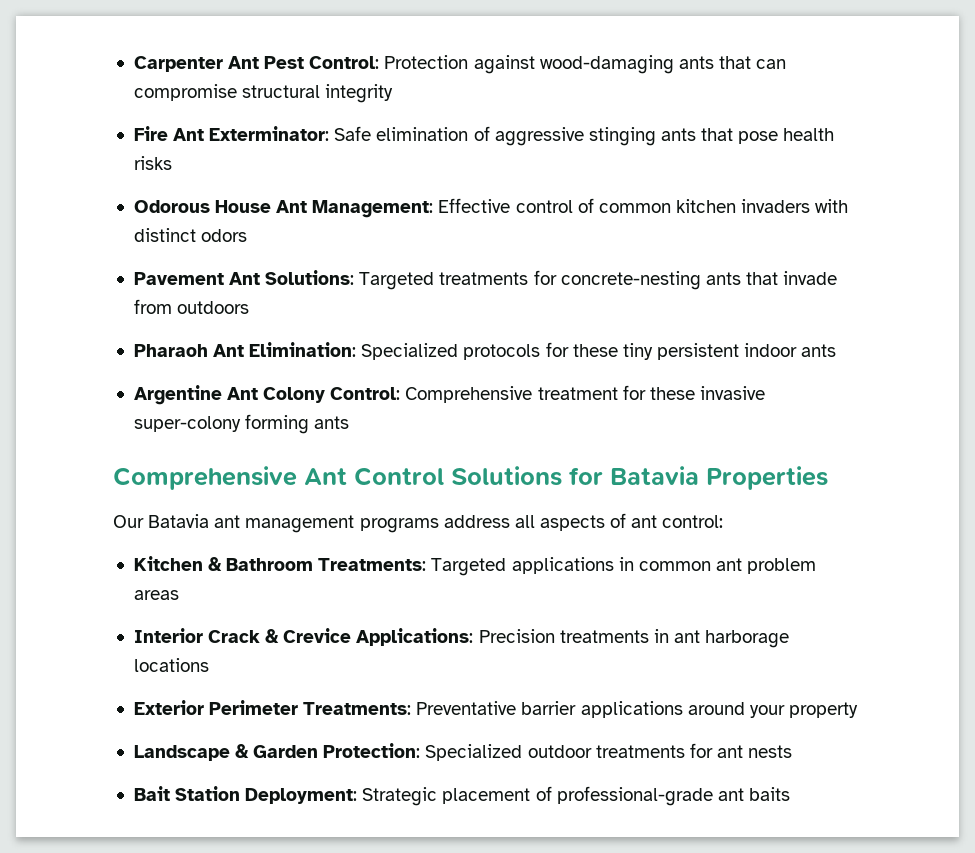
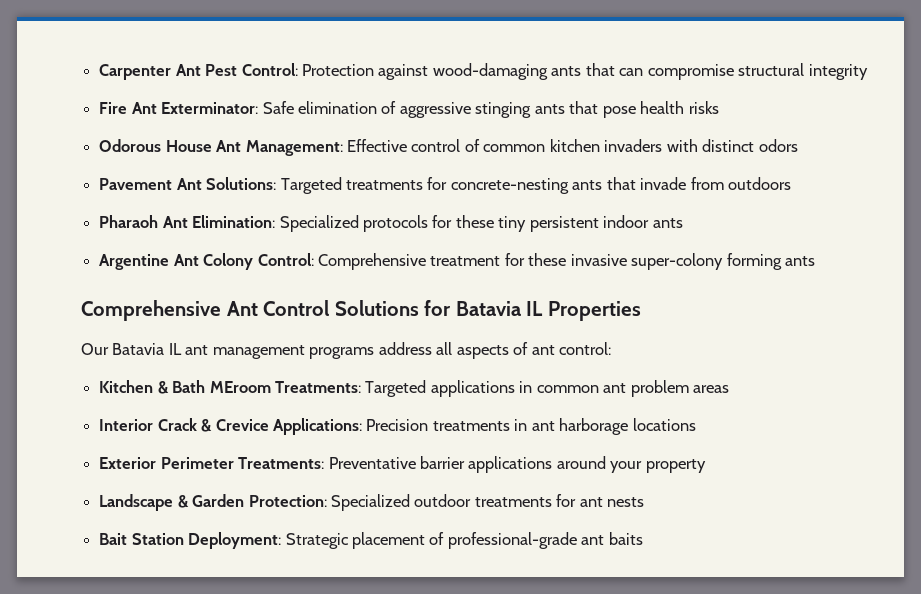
(699, 475) none -> [526,301,544,316] IL
(210, 521) none -> [168,343,182,355] IL
[226,558,314,571] Bathroom -> [172,380,271,393] Bath MEroom

